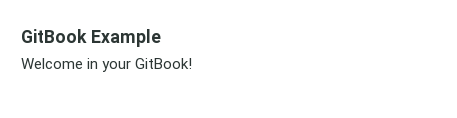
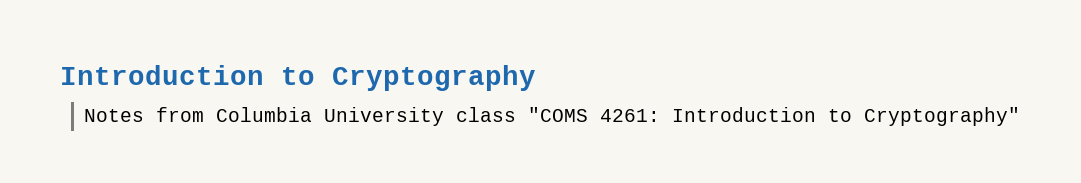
[21,29,161,47] [21,58,193,72] GitBook Example // Welcome in your GitBook! -> [60,65,536,91] [84,107,1021,126] Introduction to Cryptography // Notes from Columbia University class "COMS 4261: Introduction to Cryptography"

